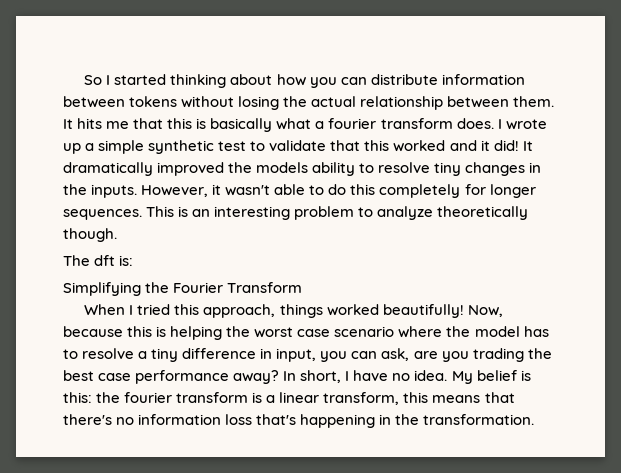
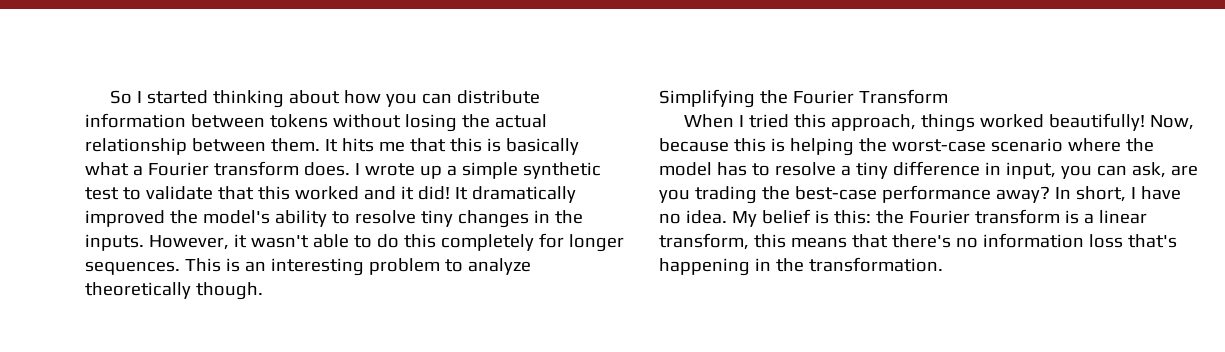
[328,118,377,129] fourier -> [147,162,209,176] Fourier
[256,162,309,173] models -> [202,210,270,224] model's
[63,255,134,266] // The dft is: -> (263, 291) none
[254,327,331,338] worst case -> [891,139,986,152] worst-case
[63,370,132,381] best case -> [794,186,877,200] best-case
[124,392,173,403] fourier -> [908,210,970,224] Fourier

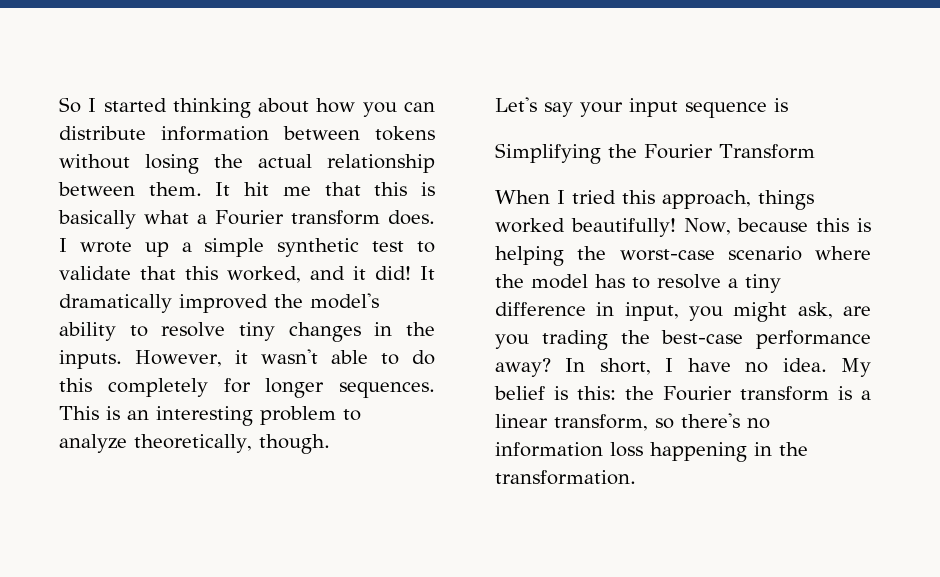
[341,138,374,152] hits -> [244,182,270,196] hit
[294,186,359,200] worked -> [227,266,301,283] worked,
[85,282,191,299] theoretically -> [134,434,252,453] theoretically,
(263, 291) none -> [495,97,788,118] // Let's say your input sequence is
[1096,165,1127,176] can -> [733,302,788,322] might
[753,234,888,248] this means that -> [655,418,674,429] so
[1127,234,1177,248] that's -> (643, 449) none

